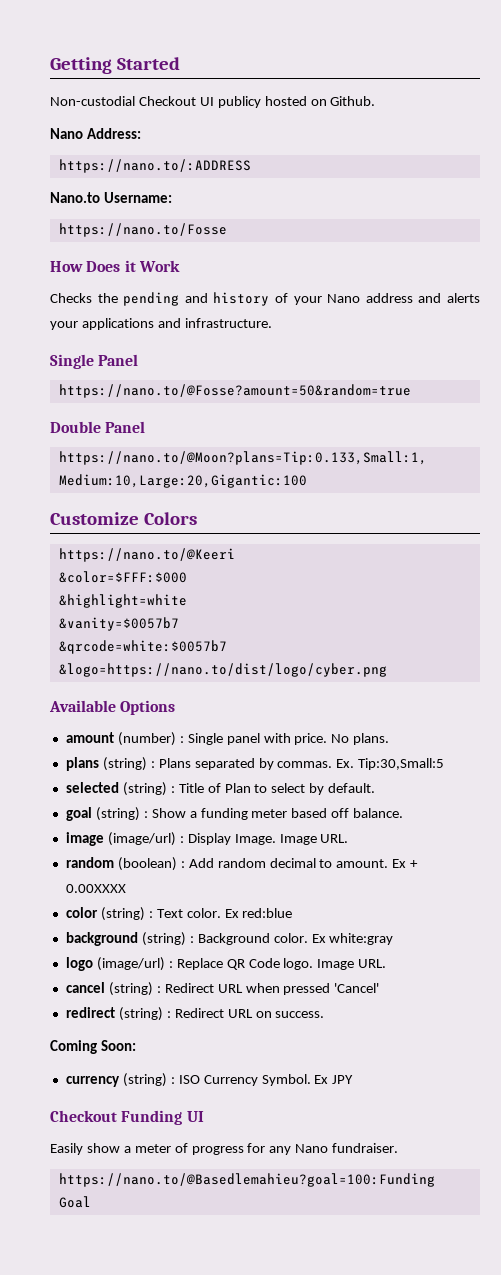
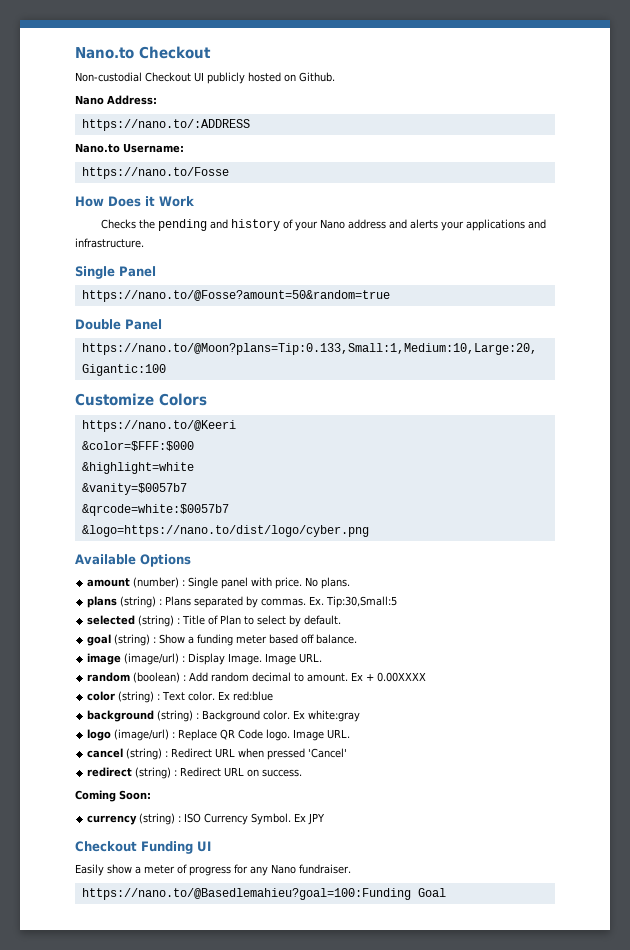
[50,57,180,74] Getting Started -> [75,46,211,59] Nano.to Checkout
[217,96,261,108] publicy -> [207,72,245,84] publicly

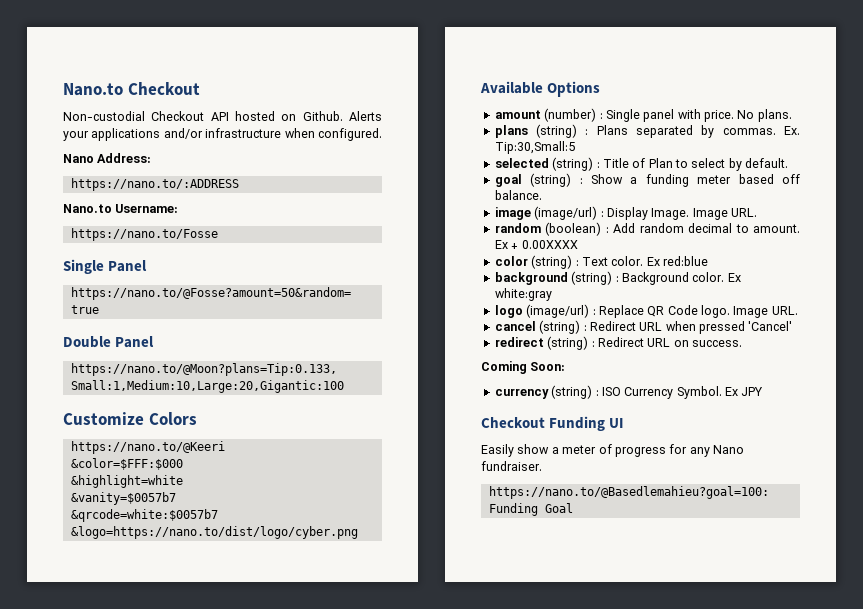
[194,72,245,84] UI publicly -> [210,112,229,121] API
(335, 77) none -> [349,111,382,121] [63,128,382,141] Alerts your applications and/or infrastructure when configured.
[75,196,194,207] [100,219,546,231] [75,238,144,248] // How Does it Work // Checks the pending and history of your Nano address and alerts your applications and infrastructure. -> (218, 234) none

